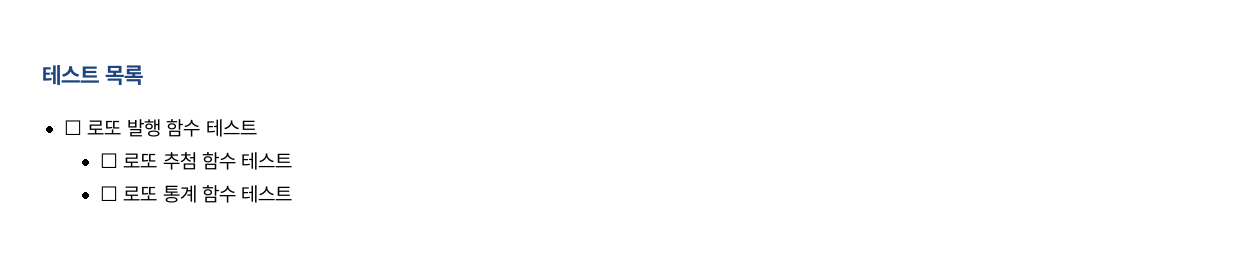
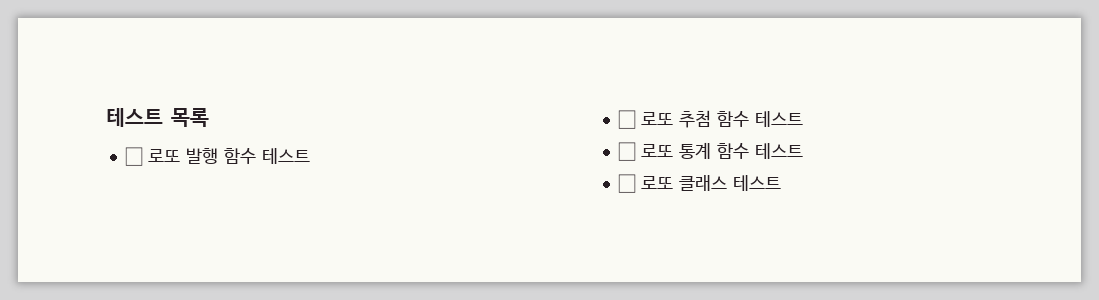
(293, 194) none -> [617,174,781,193] // ☐ 로또 클래스 테스트

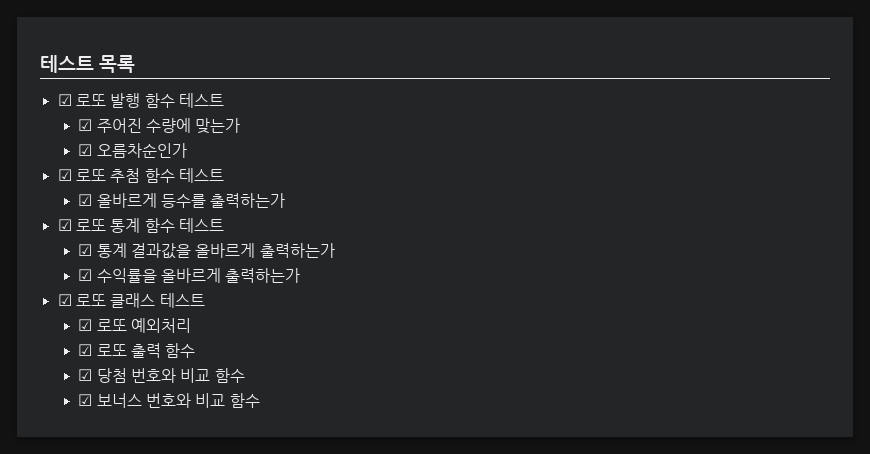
[124,147,143,166] ☐ -> [57,94,72,106] ☑
[617,110,636,129] ☐ -> [78,118,241,134] [78,143,187,158] [57,169,72,181] ☑ 주어진 수량에 맞는가 // ☑ 오름차순인가 // ☑
[617,142,636,161] ☐ -> [78,193,286,208] [57,219,72,231] ☑ 올바르게 등수를 출력하는가 // ☑
[617,174,781,193] ☐ 로또 클래스 테스트 -> [78,243,335,259] [78,268,301,283] [57,293,205,308] [78,318,191,333] [78,343,196,358] [78,368,245,383] [78,393,260,408] ☑ 통계 결과값을 올바르게 출력하는가 // ☑ 수익률을 올바르게 출력하는가 // ☑ 로또 클래스 테스트 // ☑ 로또 예외처리 // ☑ 로또 출력 함수 // ☑ 당첨 번호와 비교 함수 // ☑ 보너스 번호와 비교 함수

